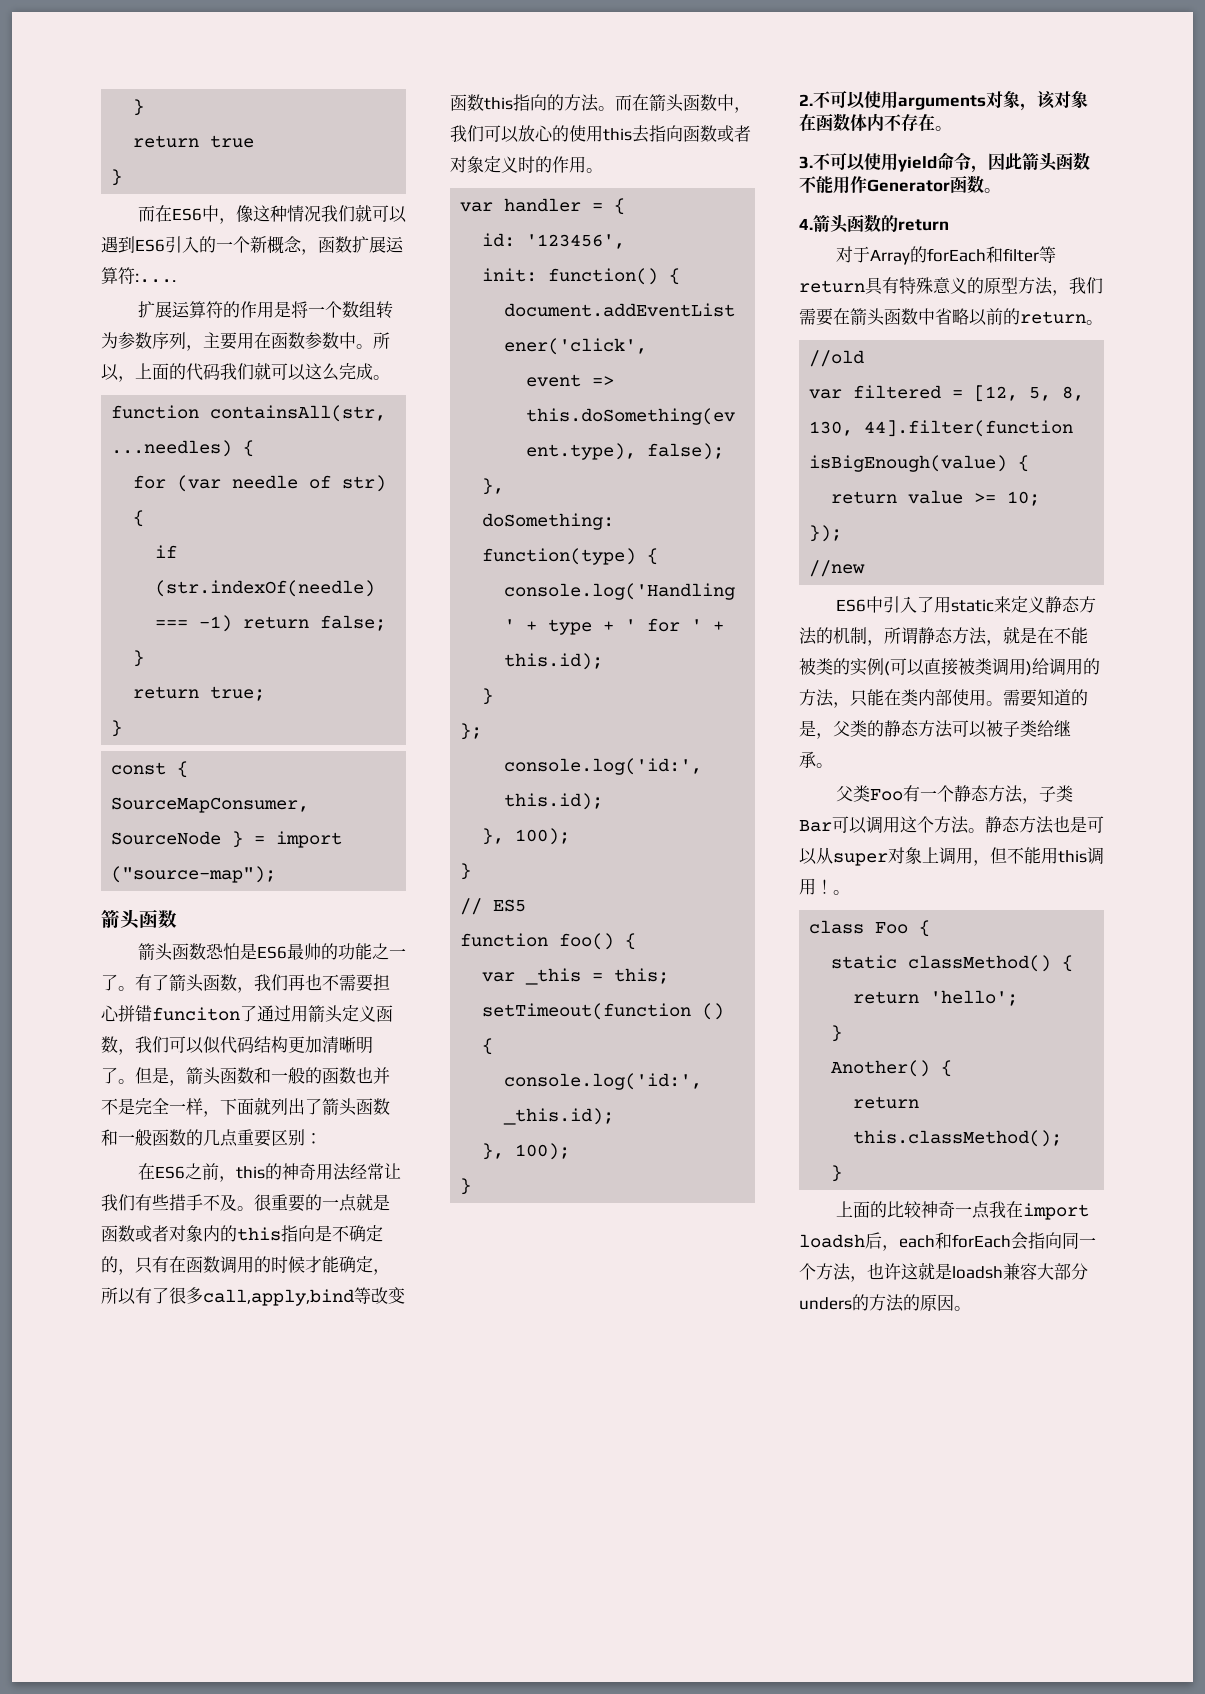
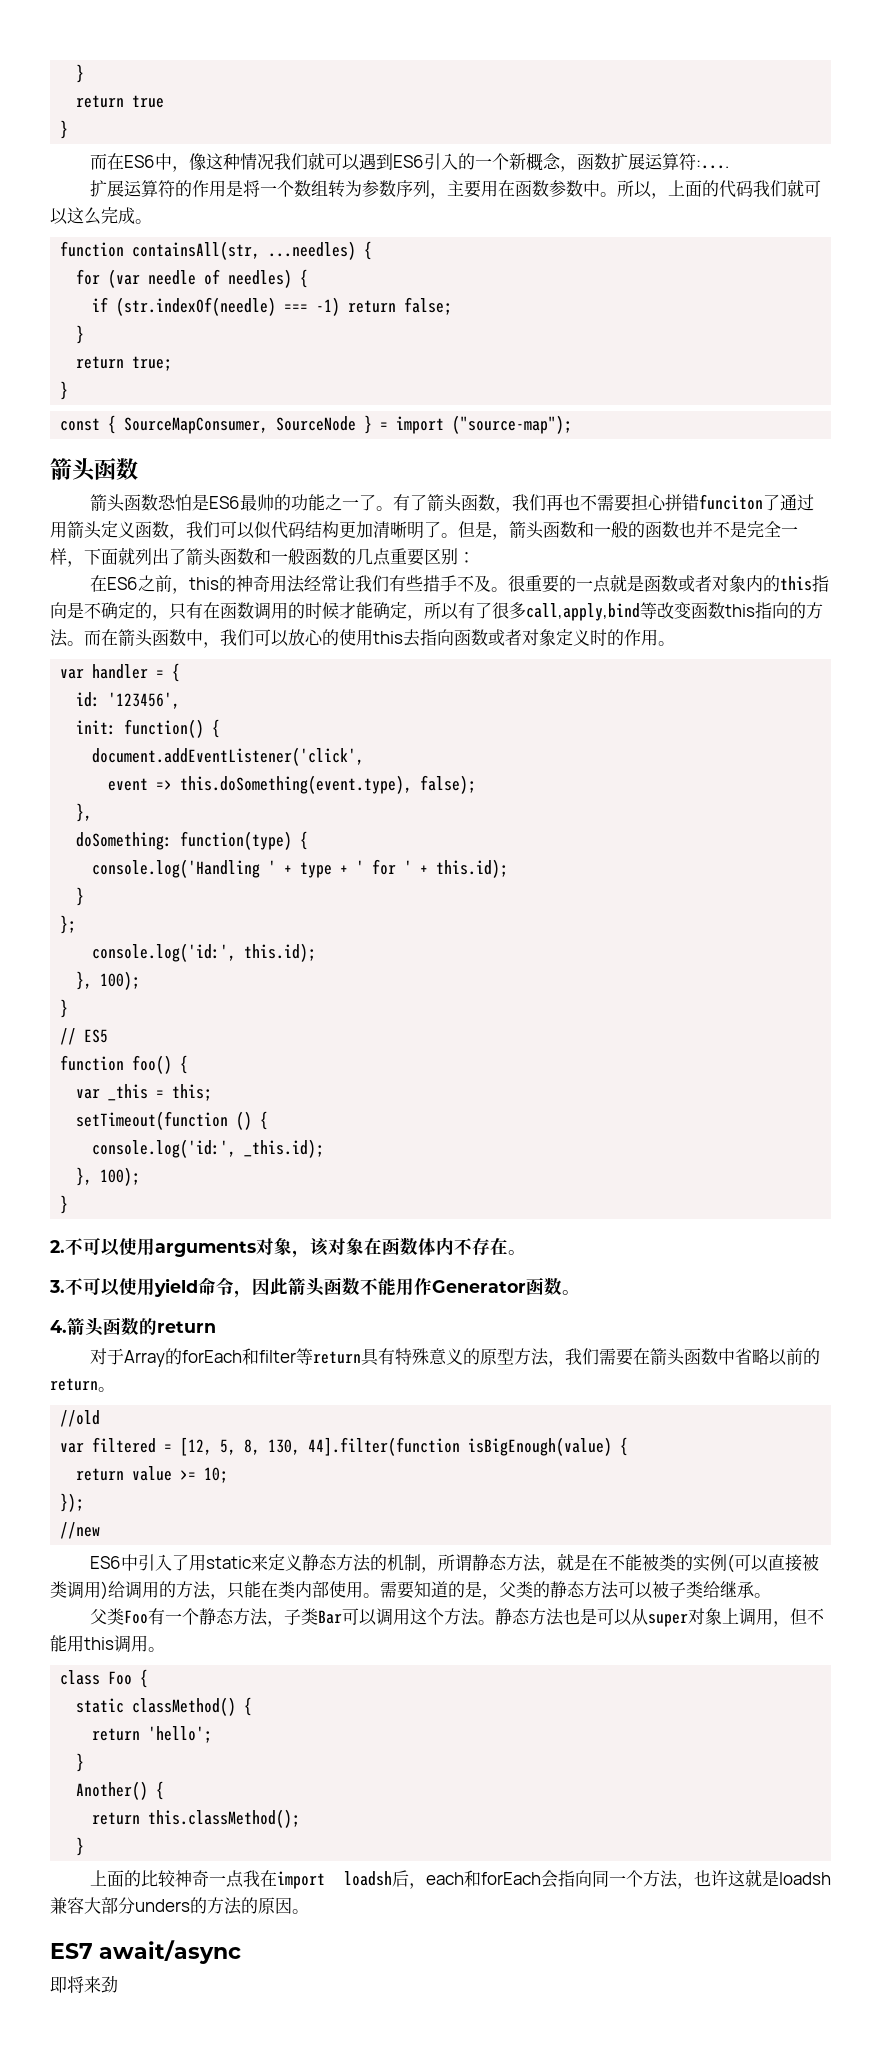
[342,475,387,492] str) -> [228,269,293,288] needles)
[816,879,833,894] ！ -> (148, 1643) none
(971, 1308) none -> [50,1940,241,1964] [50,1975,118,1993] // ES7 await/async // 即将来劲

